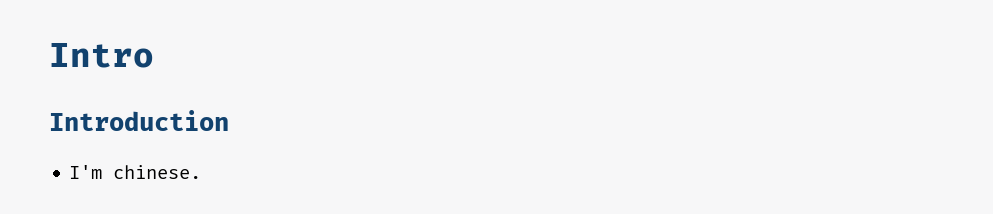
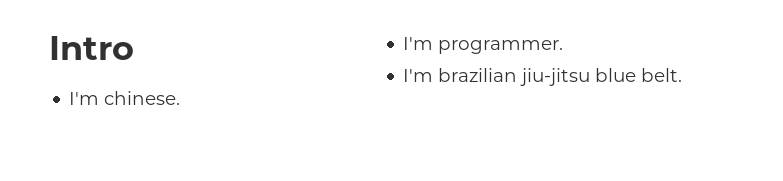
[49,110,229,131] // Introduction -> (134, 48) none
(202, 172) none -> [403,37,564,54] [403,68,683,86] // I'm programmer. // I'm brazilian jiu-jitsu blue belt.

